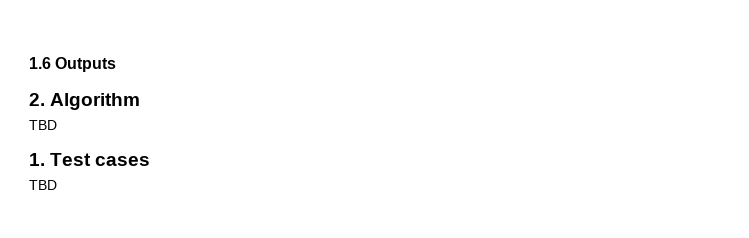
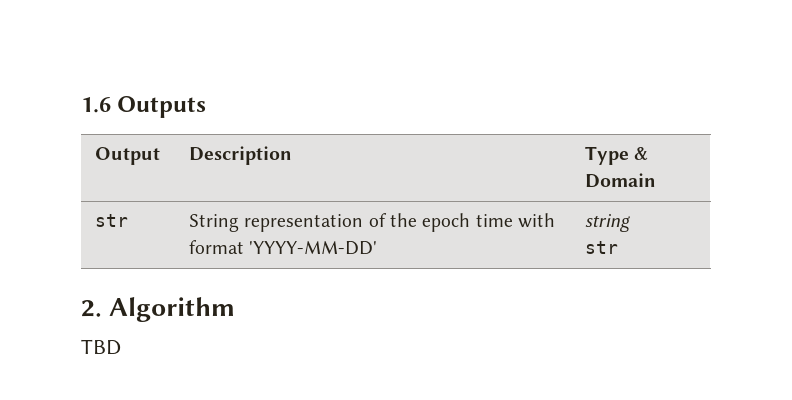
(117, 64) none -> [95,147,161,165] [189,146,293,165] [585,146,649,165] [585,173,657,188] [95,214,129,227] [189,213,555,232] [189,240,378,255] [585,214,631,232] [585,241,619,254] // Output | Description | Type & Domain // str | String representation of the epoch time with format 'YYYY-MM-DD' | string // str
[29,153,151,166] [29,180,57,190] // 1. Test cases // TBD -> (121, 347) none

